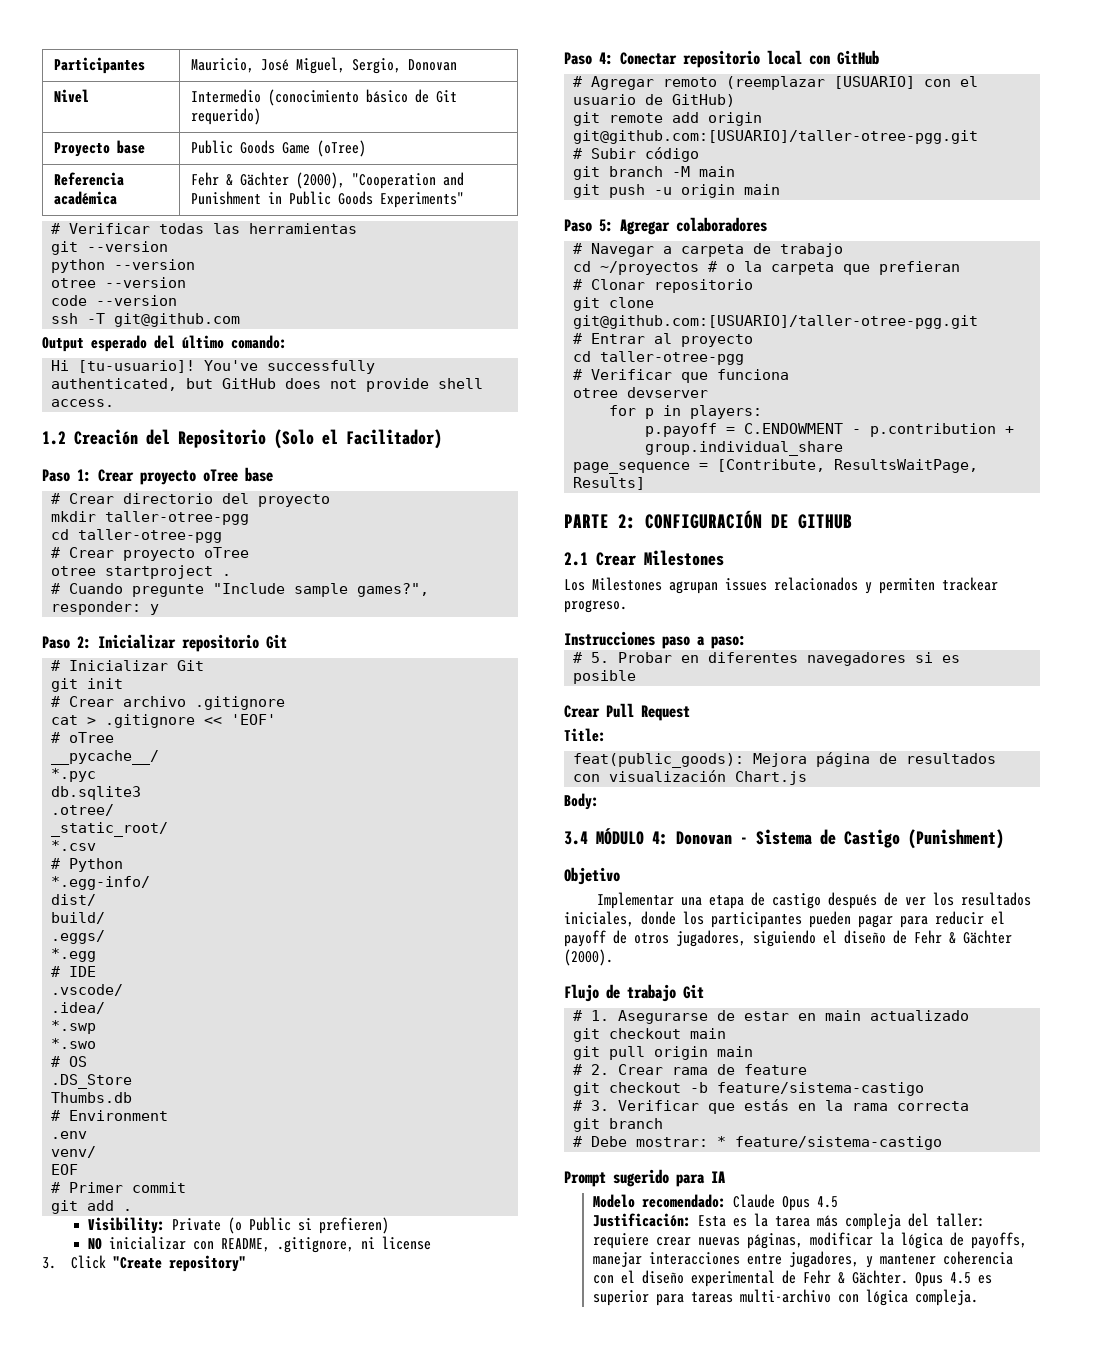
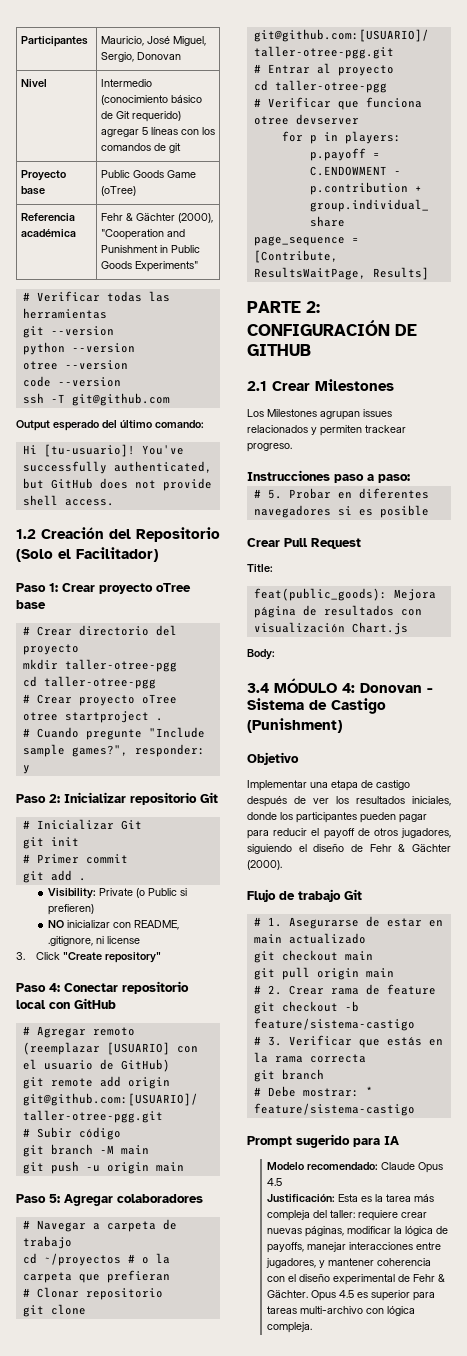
(261, 116) none -> [100,127,215,137] [100,143,181,153] agregar 5 líneas con los comandos de git
[51,696,286,710] [51,714,277,728] [51,732,115,743] [51,750,160,765] [51,768,97,782] [51,786,142,800] [51,804,115,816] [51,822,169,837] [51,840,97,851] [51,858,124,872] [51,876,151,890] [51,894,97,906] [51,912,106,924] [51,930,106,944] [51,948,97,962] [51,966,97,977] [51,984,124,996] [51,1002,106,1014] [51,1020,97,1034] [51,1038,97,1049] [51,1056,88,1067] [51,1074,133,1089] [51,1092,133,1103] [51,1110,169,1121] [51,1131,88,1139] [51,1146,97,1158] [51,1164,79,1175] // # Crear archivo .gitignore // cat > .gitignore << 'EOF' // # oTree // __pycache__/ // *.pyc // db.sqlite3 // .otree/ // _static_root/ // *.csv // # Python // *.egg-info/ // dist/ // build/ // .eggs/ // *.egg // # IDE // .vscode/ // .idea/ // *.swp // *.swo // # OS // .DS_Store // Thumbs.db // # Environment // .env // venv/ // EOF -> (79, 841) none

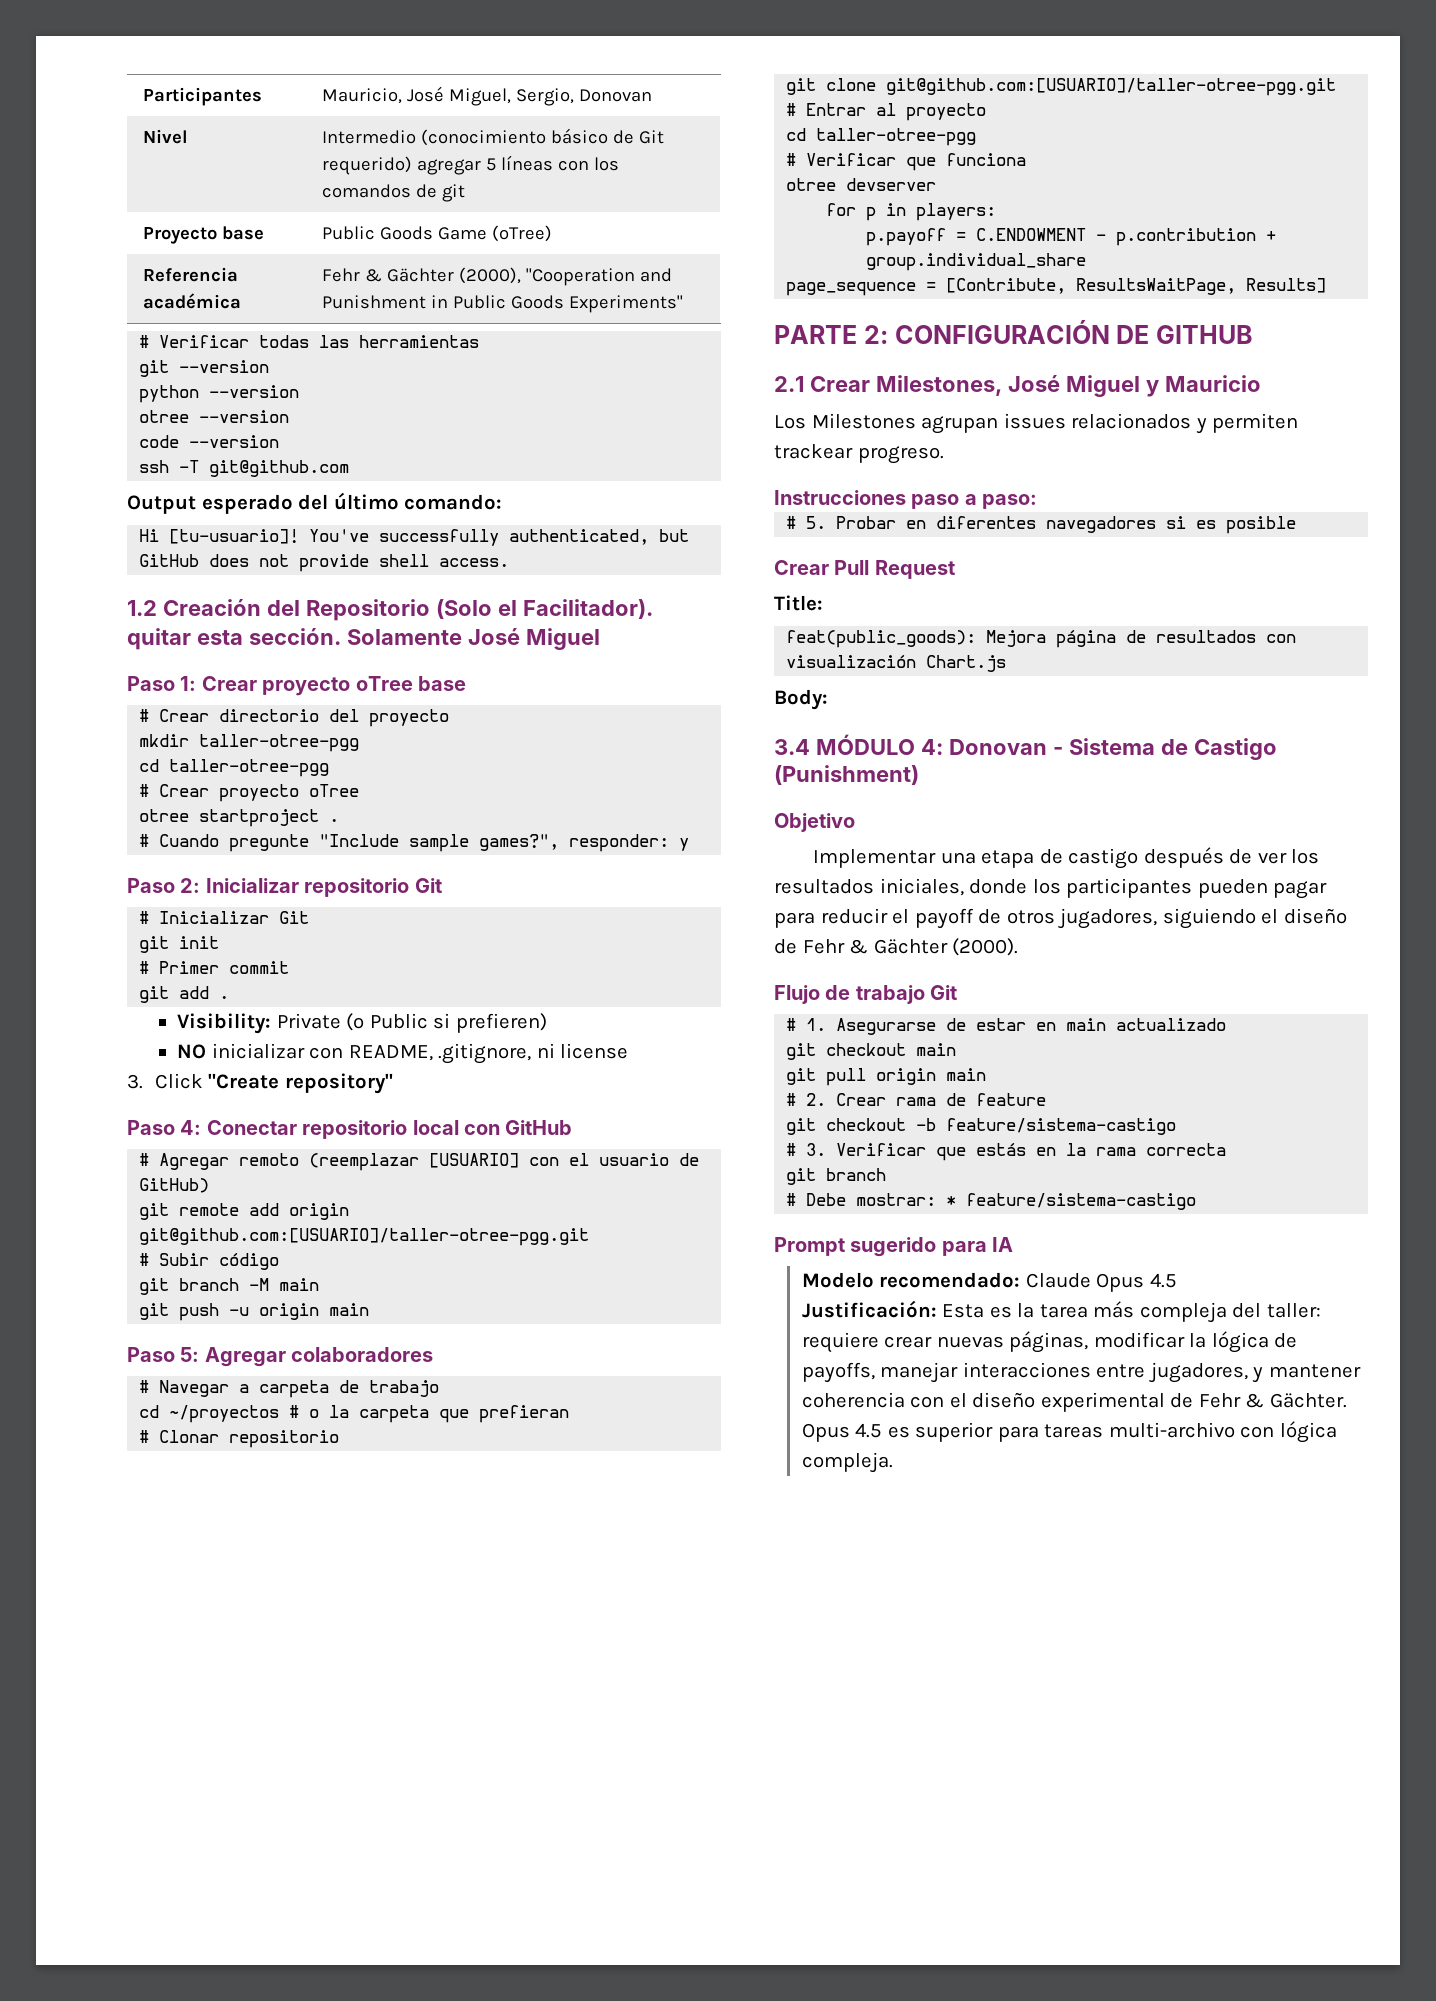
[76,547,158,562] Facilitador) -> [522,599,653,619] [127,628,600,650] Facilitador). quitar esta sección. Solamente José Miguel
[315,379,394,391] Milestones -> [875,375,1261,397] Milestones, José Miguel y Mauricio

